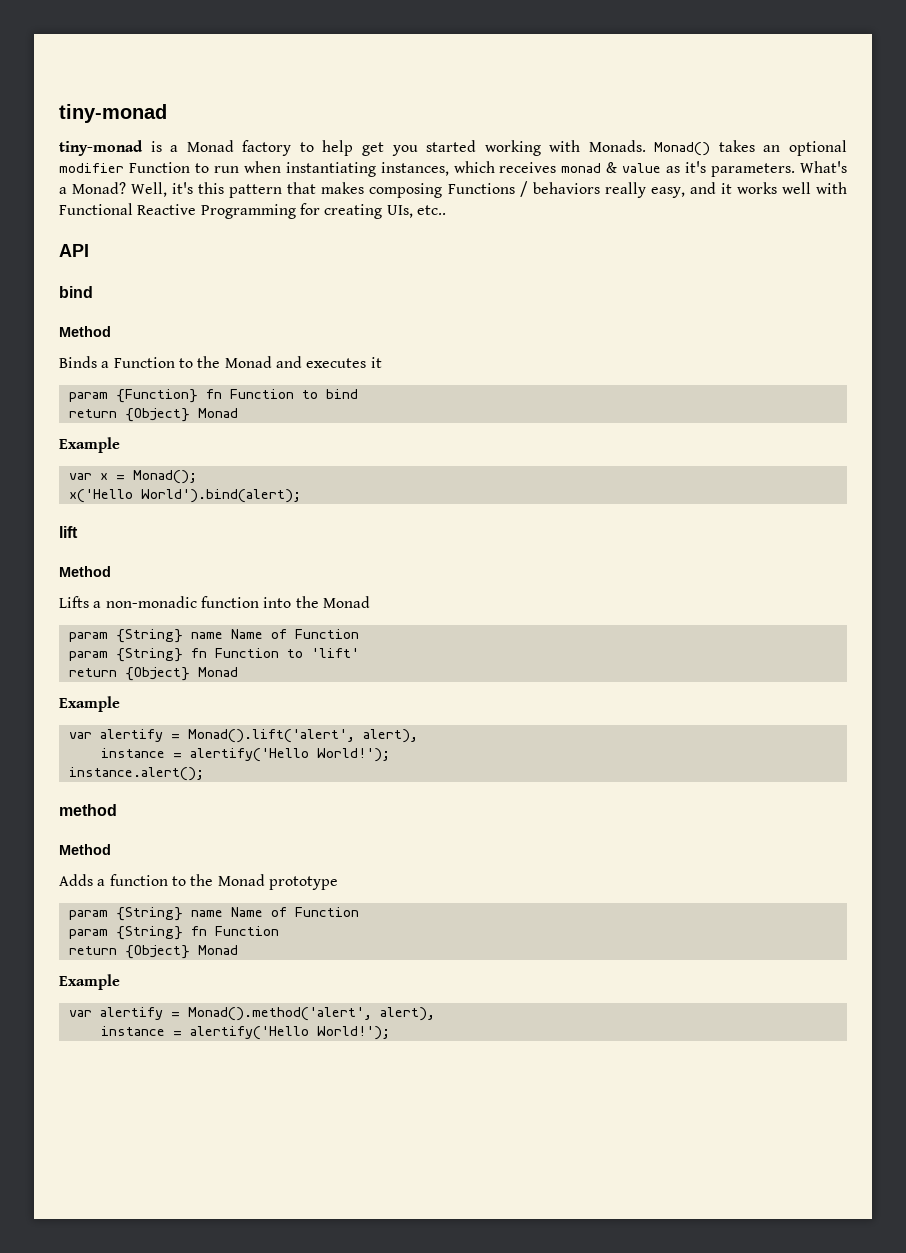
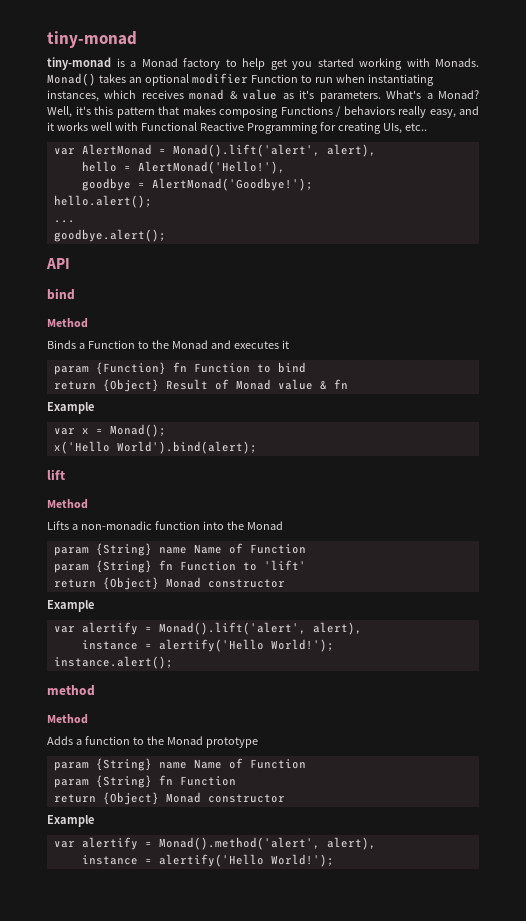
(446, 210) none -> [53,144,376,157] [81,161,285,174] [81,178,313,191] [53,195,152,208] [53,220,75,223] [53,229,166,242] // var AlertMonad = Monad().lift('alert', alert), // hello = AlertMonad('Hello!'), // goodbye = AlertMonad('Goodbye!'); // hello.alert(); // ... // goodbye.alert();
[197,408,238,418] Monad -> [165,379,348,390] Result of Monad value & fn
(238, 672) none -> [207,579,285,588] constructor
(238, 950) none -> [207,794,285,803] constructor

